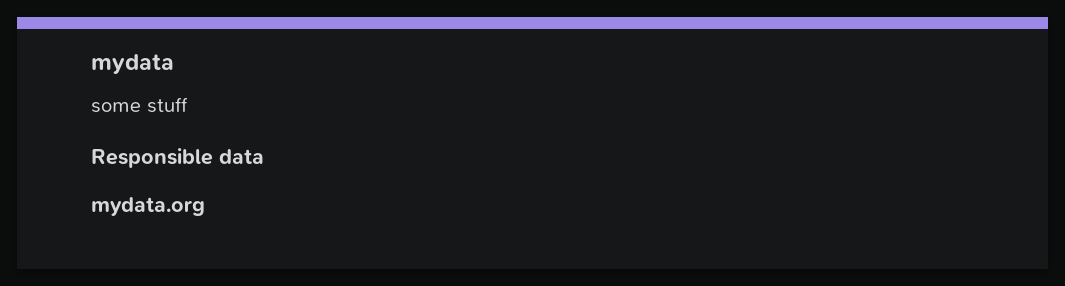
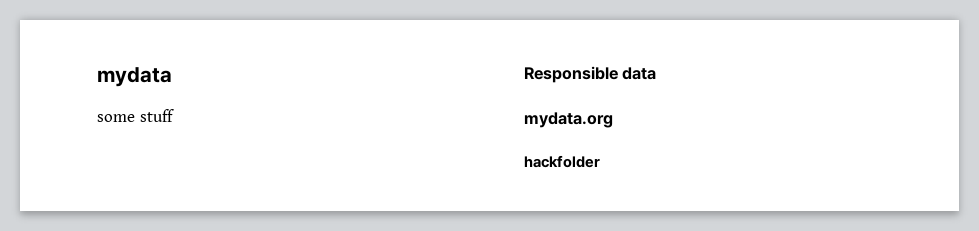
(205, 206) none -> [524,155,600,168] // hackfolder

